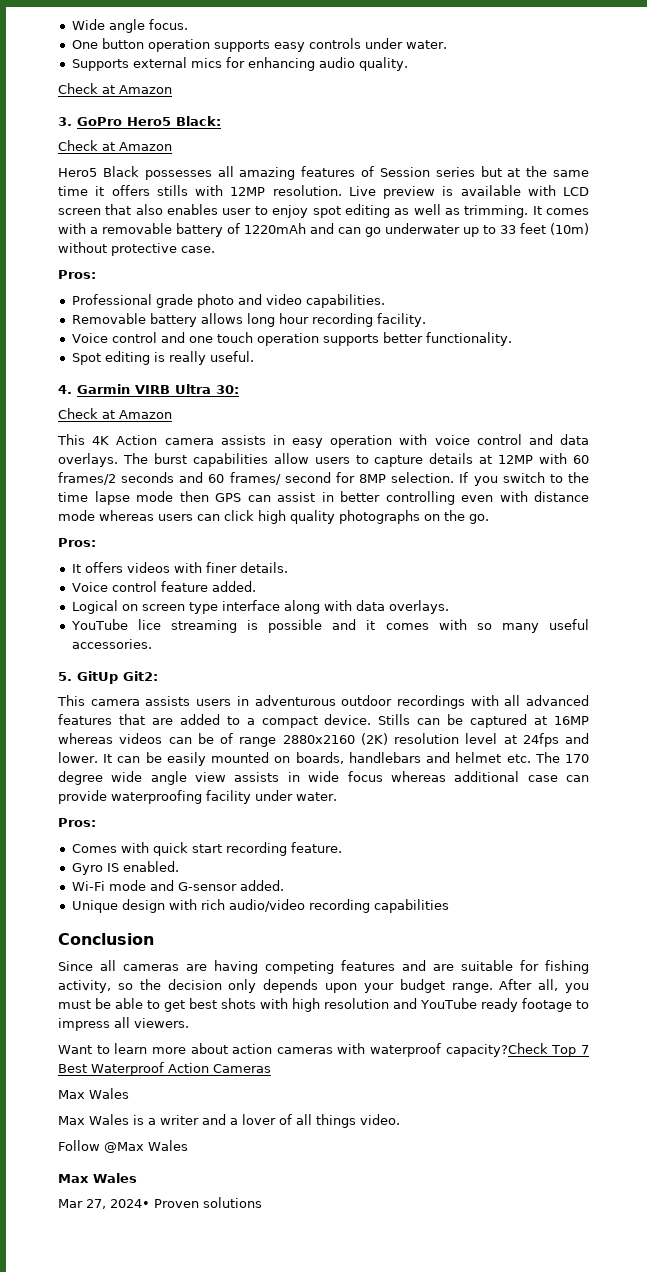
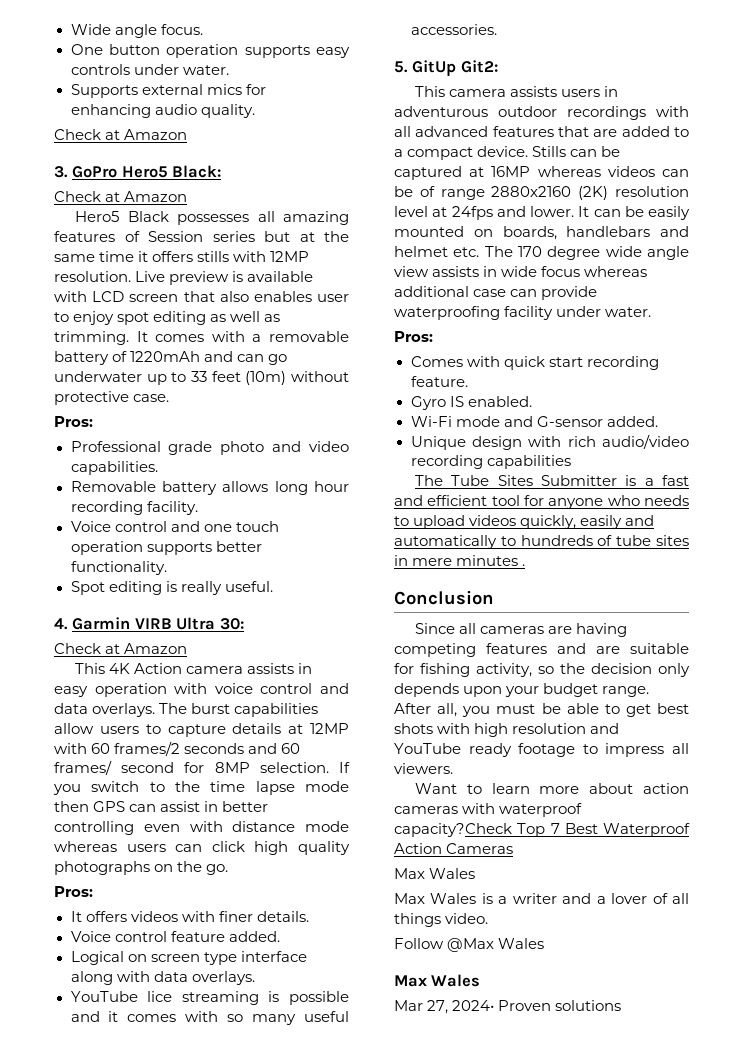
(449, 906) none -> [415,475,690,486] [394,495,689,509] [394,515,655,529] [394,535,689,549] [394,555,526,566] // The Tube Sites Submitter is a fast and efficient tool for anyone who needs to upload videos quickly, easily and automatically to hundreds of tube sites in mere minutes .

